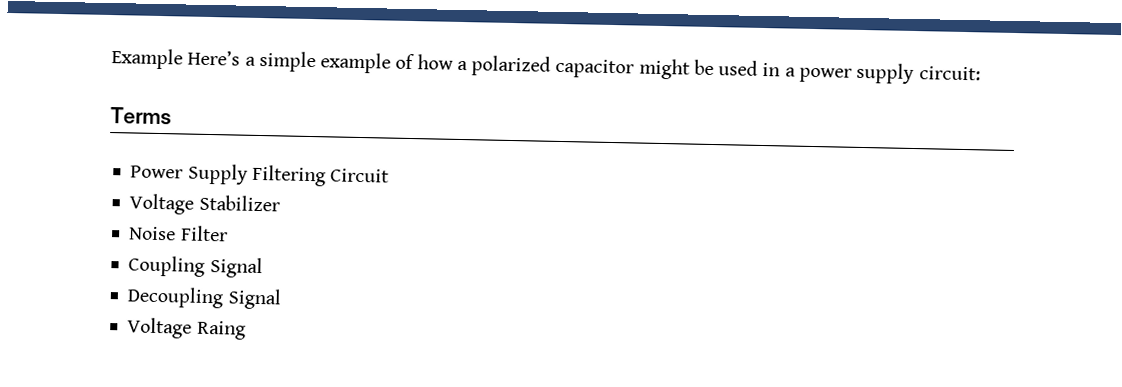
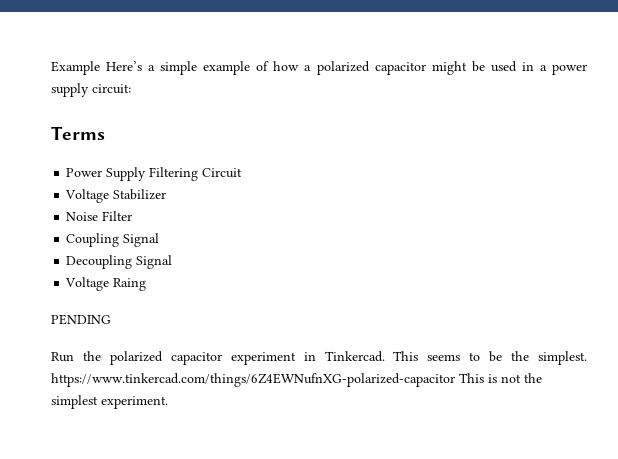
(246, 330) none -> [51,314,111,325] [51,351,588,365] [51,373,542,387] [51,395,168,409] // PENDING // Run the polarized capacitor experiment in Tinkercad. This seems to be the simplest. https://www.tinkercad.com/things/6Z4EWNufnXG-polarized-capacitor This is not the simplest experiment.

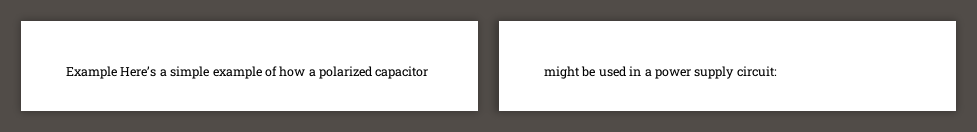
[51,126,105,140] [66,167,243,181] [65,189,167,203] [66,211,133,221] [66,233,160,247] [66,255,173,269] [65,277,147,291] [51,314,111,325] [51,351,588,365] [51,373,542,387] [51,395,168,409] // Terms // Power Supply Filtering Circuit // Voltage Stabilizer // Noise Filter // Coupling Signal // Decoupling Signal // Voltage Raing // PENDING // Run the polarized capacitor experiment in Tinkercad. This seems to be the simplest. https://www.tinkercad.com/things/6Z4EWNufnXG-polarized-capacitor This is not the simplest experiment. -> (777, 71) none

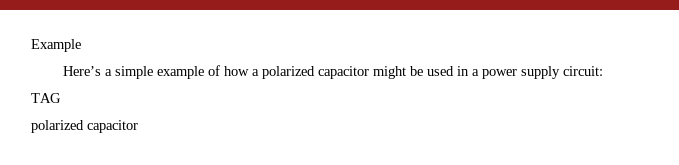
(117, 72) none -> (81, 45) //
(777, 71) none -> [31,93,61,103] [31,120,138,133] // TAG // polarized capacitor

